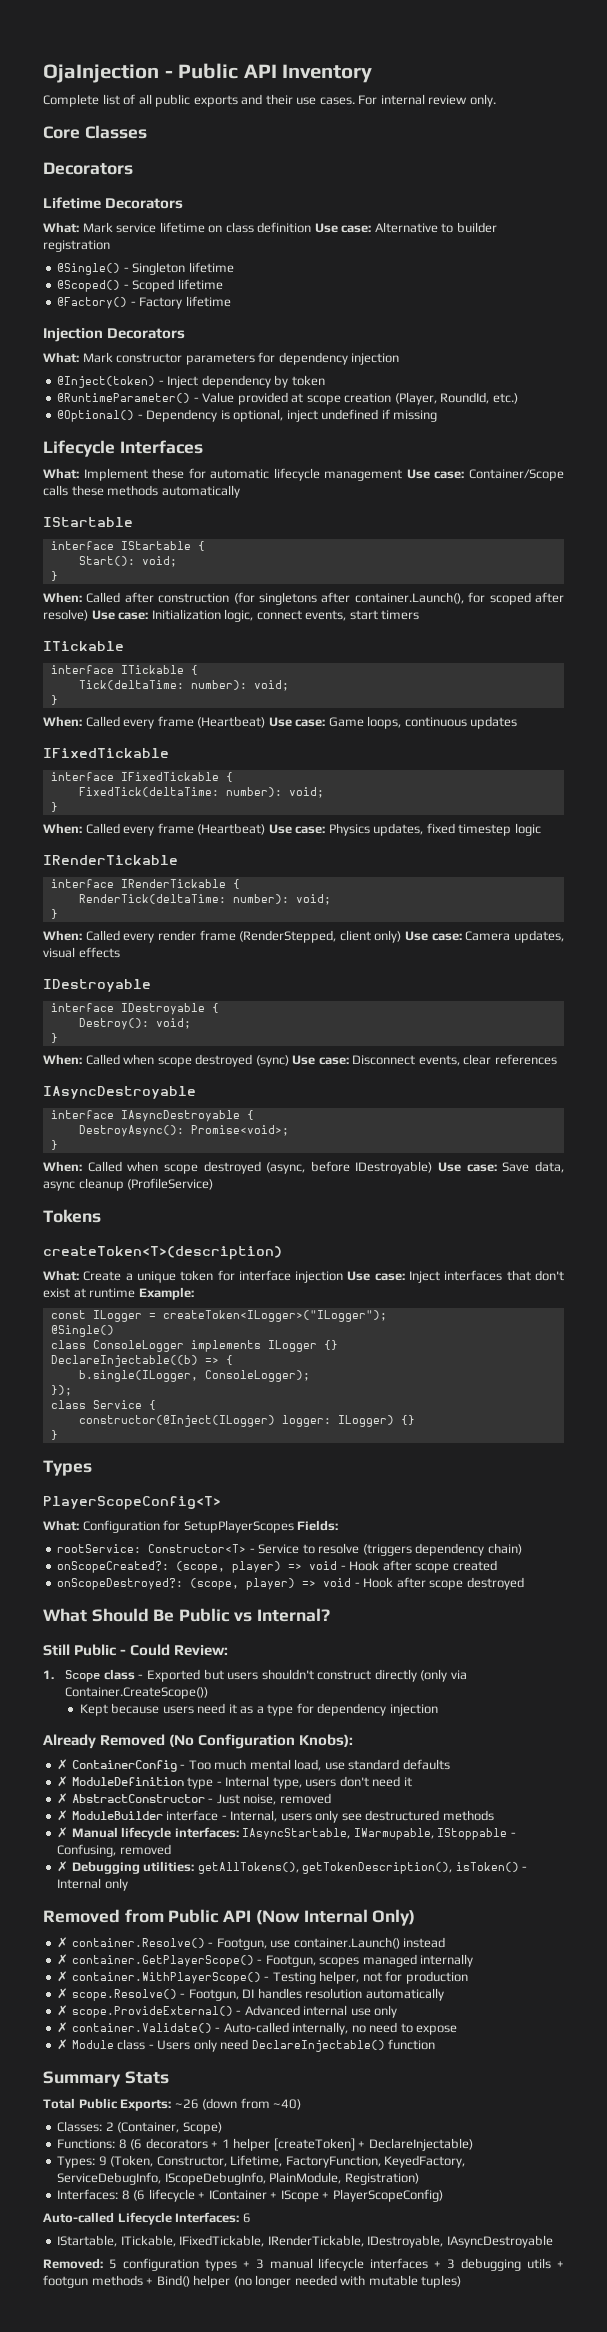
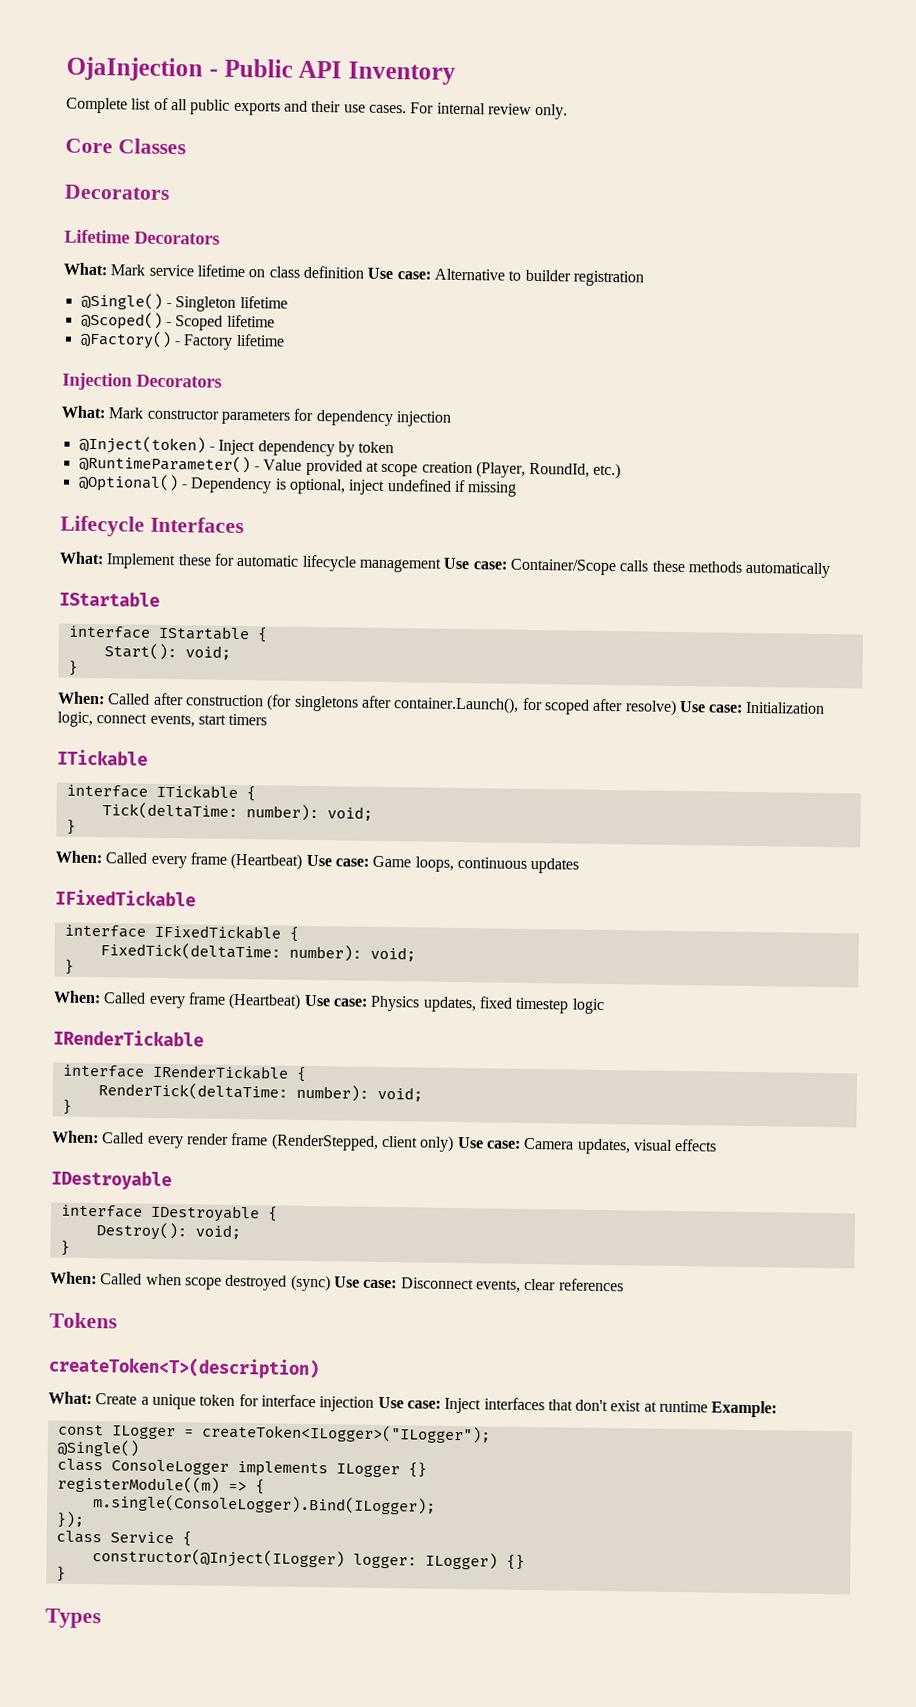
[43,1086,196,1099] [50,1110,254,1122] [78,1125,289,1137] [50,1140,58,1150] [43,1161,564,1174] [43,1178,214,1191] // IAsyncDestroyable // interface IAsyncDestroyable { // DestroyAsync(): Promise<void>; // } // When: Called when scope destroyed (async, before IDestroyable) Use case: Save data, async cleanup (ProfileService) -> (624, 1285) none
[50,1355,198,1367] DeclareInjectable((b) -> [56,1475,220,1494] registerModule((m)
[78,1370,310,1382] b.single(ILogger, ConsoleLogger); -> [92,1494,436,1515] m.single(ConsoleLogger).Bind(ILogger);
[43,1496,221,1510] [43,1520,339,1533] [57,1543,522,1556] [57,1560,497,1573] [57,1577,524,1590] [43,1608,330,1622] [43,1644,229,1656] [43,1669,467,1682] [65,1687,209,1699] [79,1703,438,1716] [43,1734,354,1749] [57,1759,450,1772] [57,1776,412,1789] [57,1793,331,1805] [57,1810,494,1823] [57,1827,516,1840] [57,1844,171,1857] [57,1861,528,1874] [57,1878,128,1891] [43,1909,416,1926] [57,1937,446,1950] [57,1954,474,1967] [57,1971,468,1984] [57,1988,444,2001] [57,2005,398,2018] [57,2022,458,2035] [57,2039,436,2052] [43,2071,169,2087] [43,2098,302,2111] [57,2121,222,2134] [57,2138,473,2151] [57,2155,466,2168] [57,2172,419,2185] [57,2189,443,2202] [43,2212,251,2225] [57,2235,553,2248] [43,2258,564,2271] [43,2275,462,2288] // PlayerScopeConfig<T> // What: Configuration for SetupPlayerScopes Fields: // rootService: Constructor<T> - Service to resolve (triggers dependency chain) // onScopeCreated?: (scope, player) => void - Hook after scope created // onScopeDestroyed?: (scope, player) => void - Hook after scope destroyed // What Should Be Public vs Internal? // Still Public - Could Review: // 1. Scope class - Exported but users shouldn't construct directly (only via Container.CreateScope()) // Kept because users need it as a type for dependency injection // Already Removed (No Configuration Knobs): // ✗ ContainerConfig - Too much mental load, use standard defaults // ✗ ModuleDefinition type - Internal type, users don't need it // ✗ AbstractConstructor - Just noise, removed // ✗ ModuleBuilder interface - Internal, users only see destructured methods // ✗ Manual lifecycle interfaces: IAsyncStartable, IWarmupable, IStoppable - Confusing, removed // ✗ Debugging utilities: getAllTokens(), getTokenDescription(), isToken() - Internal only // Removed from Public API (Now Internal Only) // ✗ container.Resolve() - Footgun, use container.Launch() instead // ✗ container.GetPlayerScope() - Footgun, scopes managed internally // ✗ container.WithPlayerScope() - Testing helper, not for production // ✗ scope.Resolve() - Footgun, DI handles resolution automatically // ✗ scope.ProvideExternal() - Advanced internal use only // ✗ container.Validate() - Auto-called internally, no need to expose // ✗ Module class - Users only need DeclareInjectable() function // Summary Stats // Total Public Exports: ~26 (down from ~40) // Classes: 2 (Container, Scope) // Functions: 8 (6 decorators + 1 helper [createToken] + DeclareInjectable) // Types: 9 (Token, Constructor, Lifetime, FactoryFunction, KeyedFactory, ServiceDebugInfo, IScopeDebugInfo, PlainModule, Registration) // Interfaces: 8 (6 lifecycle + IContainer + IScope + PlayerScopeConfig) // Auto-called Lifecycle Interfaces: 6 // IStartable, ITickable, IFixedTickable, IRenderTickable, IDestroyable, IAsyncDestroyable // Removed: 5 configuration types + 3 manual lifecycle interfaces + 3 debugging utils + footgun methods + Bind() helper (no longer needed with mutable tuples) -> (101, 1618) none

